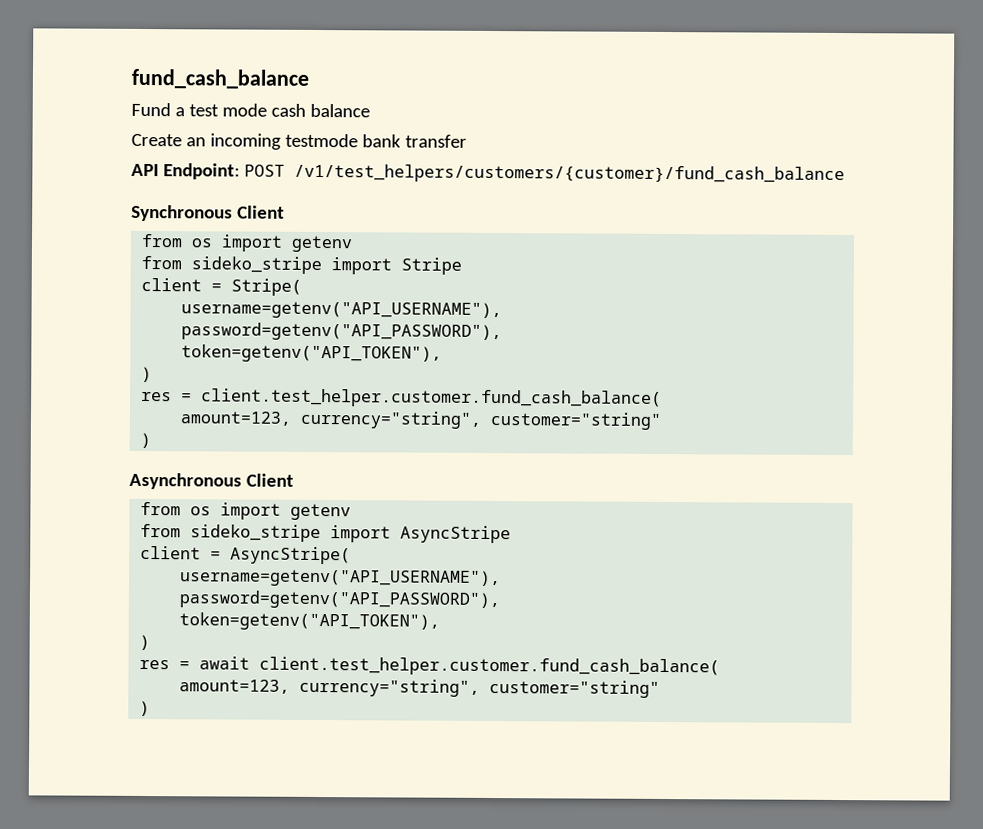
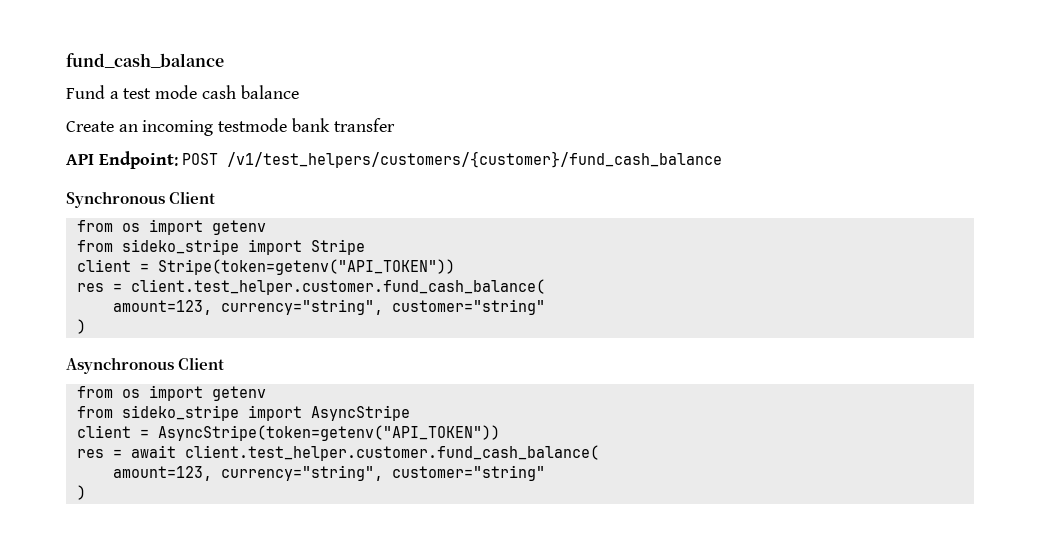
[231,278,303,296] [181,301,503,320] [181,322,503,342] [181,344,443,363] [141,366,153,383] Stripe( // username=getenv("API_USERNAME"), // password=getenv("API_PASSWORD"), // token=getenv("API_TOKEN"), // ) -> [157,259,455,275] Stripe(token=getenv("API_TOKEN"))
[230,546,352,565] [180,569,502,588] [179,590,501,610] [179,612,441,631] [139,634,151,651] AsyncStripe( // username=getenv("API_USERNAME"), // password=getenv("API_PASSWORD"), // token=getenv("API_TOKEN"), // ) -> [157,425,500,441] AsyncStripe(token=getenv("API_TOKEN"))

